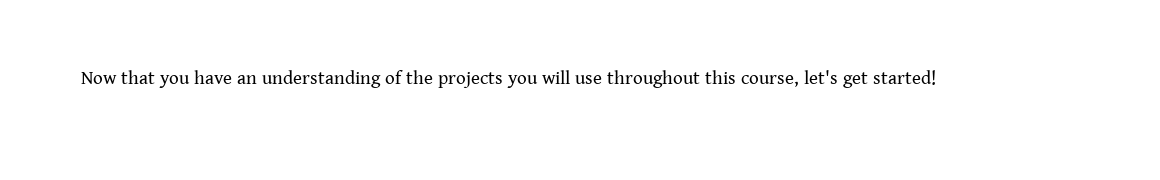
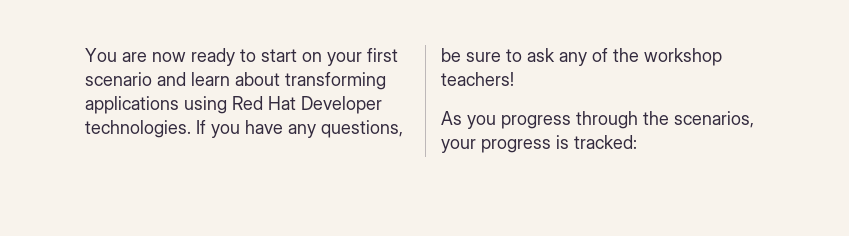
[81,70,936,88] Now that you have an understanding of the projects you will use throughout this course, let's get started! -> [85,48,398,66] [85,72,386,90] [85,96,382,114] [85,120,403,138] [441,48,722,66] [441,72,514,86] [441,111,754,129] [441,135,637,153] You are now ready to start on your first scenario and learn about transforming applications using Red Hat Developer technologies. If you have any questions, be sure to ask any of the workshop teachers! // As you progress through the scenarios, your progress is tracked:

